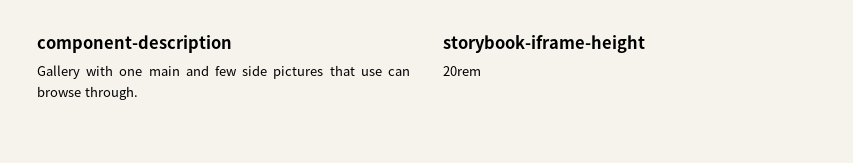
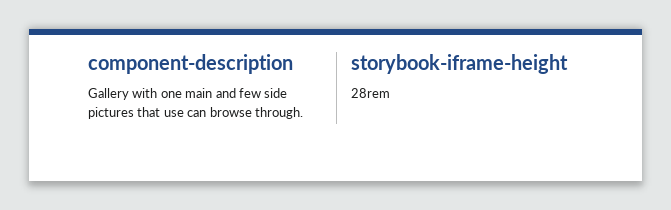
[443,66,481,76] 20rem -> [351,88,390,98] 28rem

